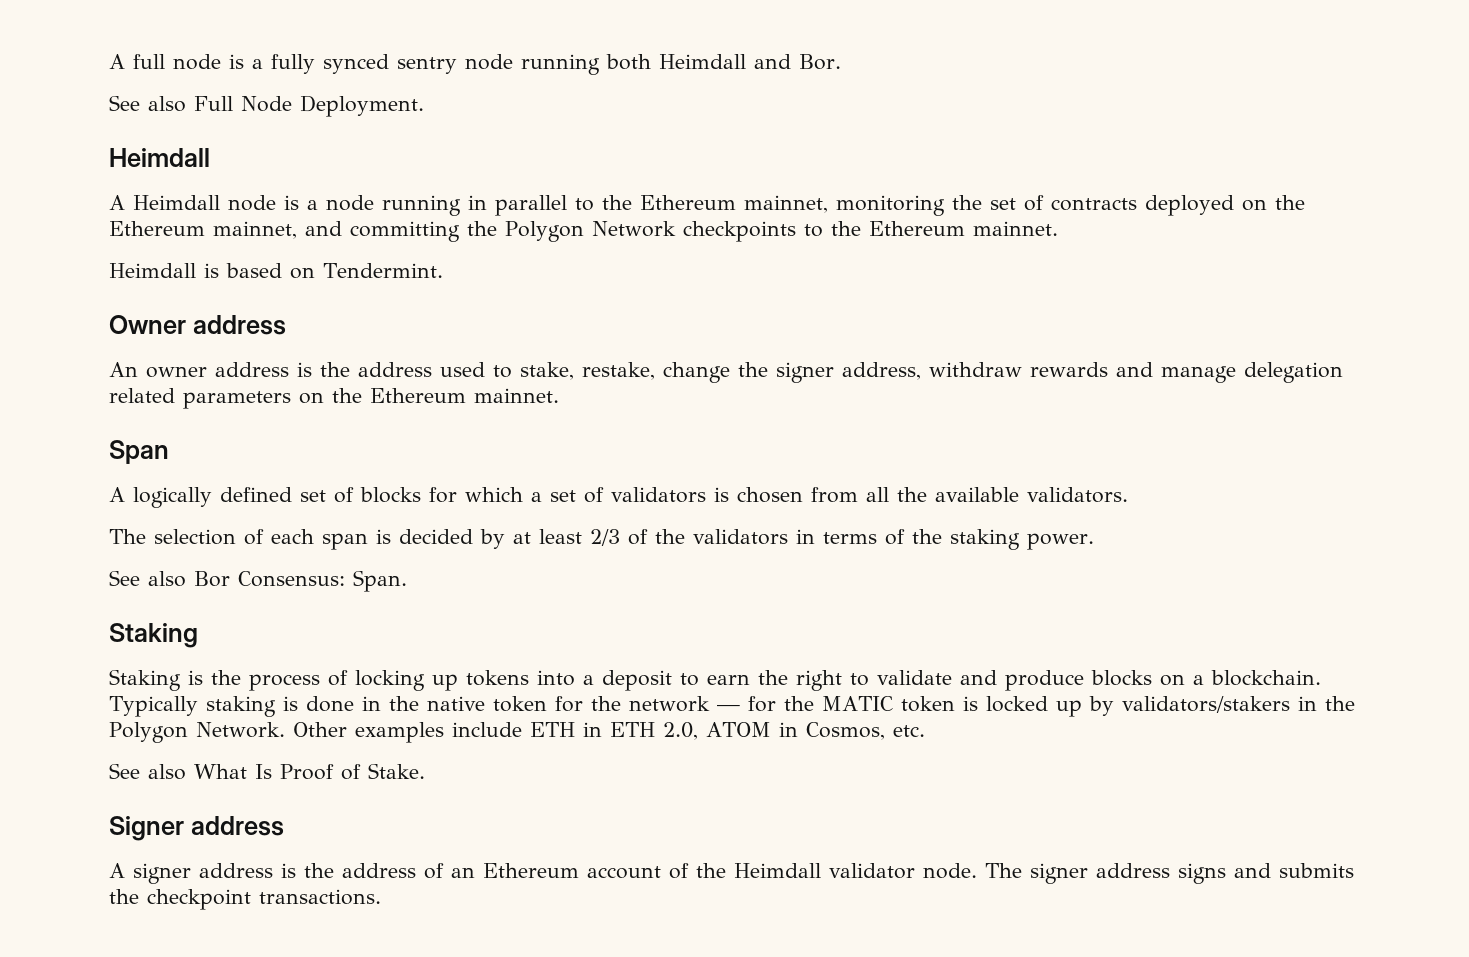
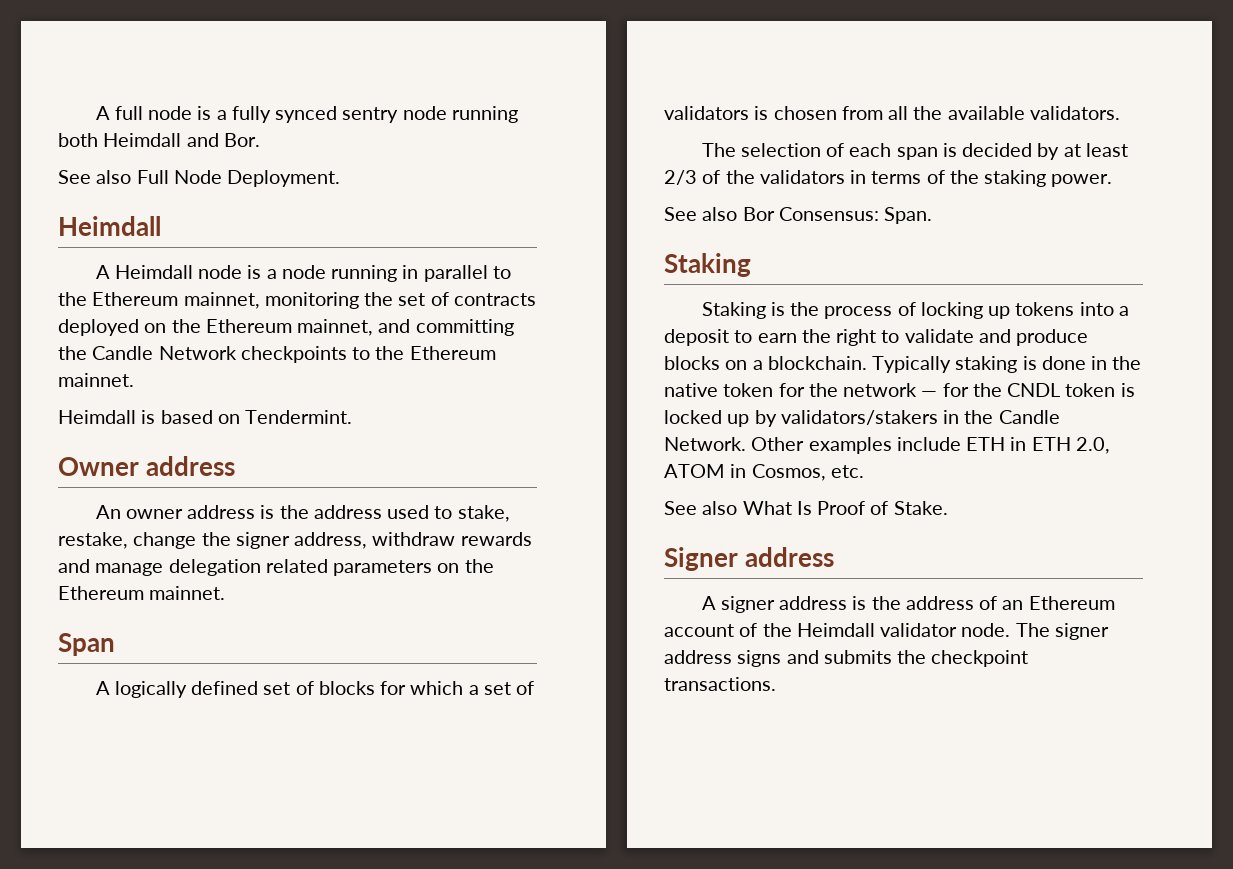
[505,221,584,242] Polygon -> [92,346,154,360] Candle
[821,696,893,711] MATIC -> [1007,383,1061,397] CNDL
[109,722,188,743] Polygon -> [998,410,1060,424] Candle

